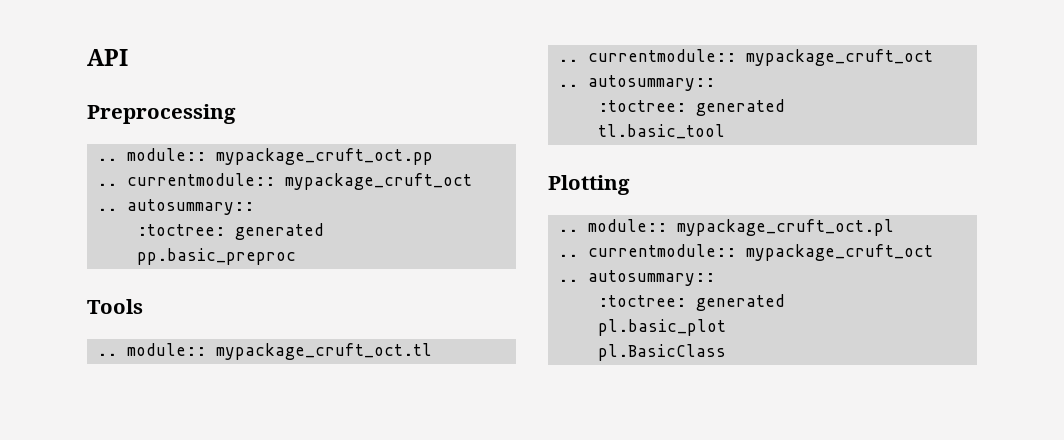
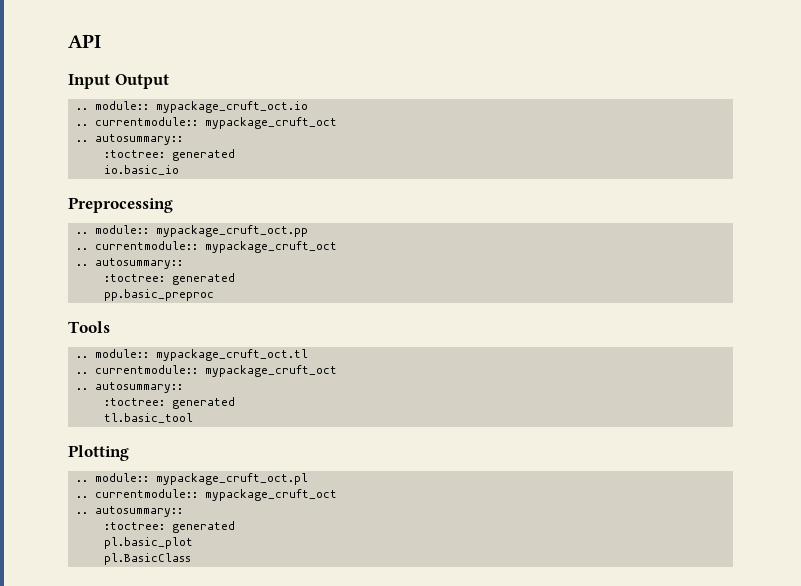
(128, 57) none -> [68,74,169,89] [75,101,308,113] [75,117,337,129] [75,134,183,145] [103,149,235,161] [103,165,179,175] // Input Output // .. module:: mypackage_cruft_oct.io // .. currentmodule:: mypackage_cruft_oct // .. autosummary:: // :toctree: generated // io.basic_io

